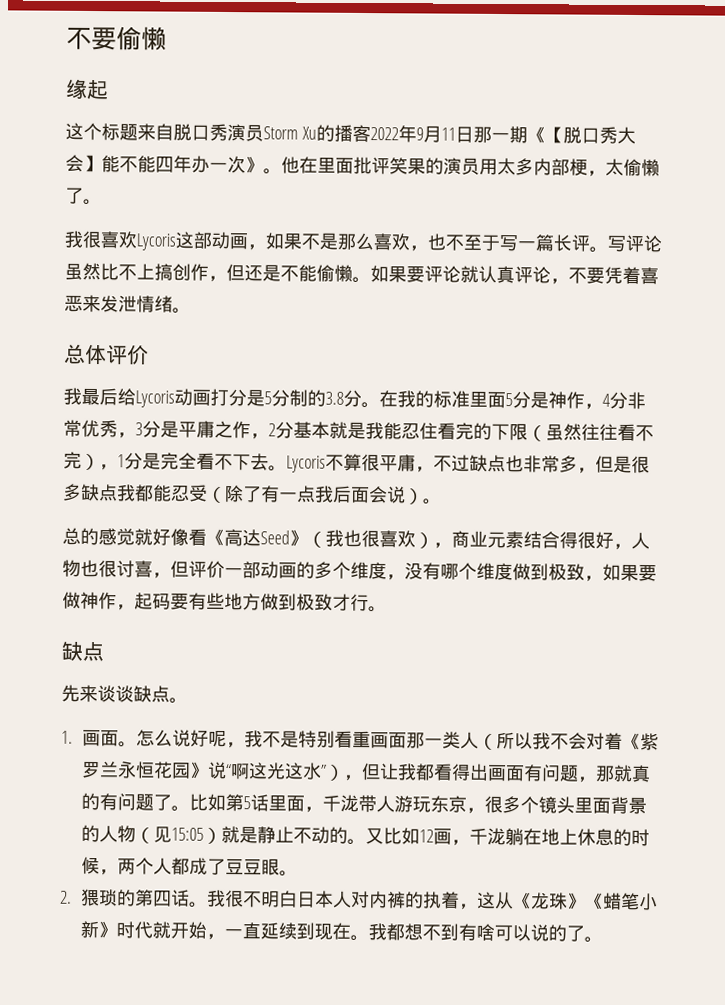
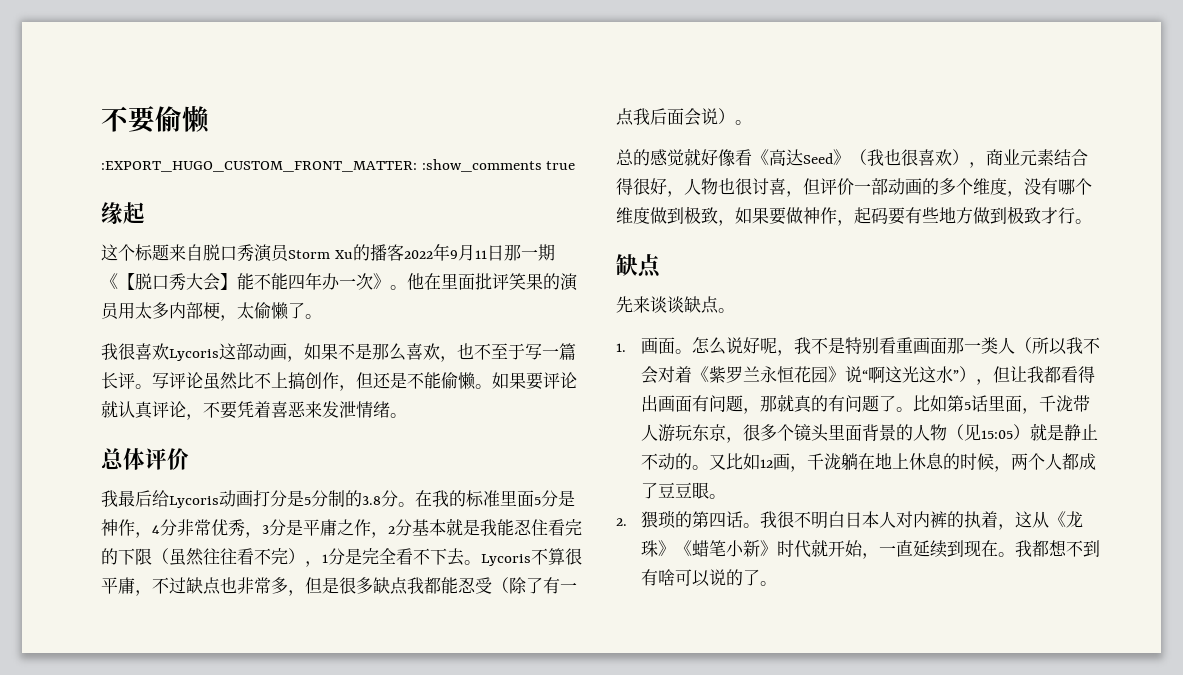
(167, 38) none -> [101,159,576,172] // :EXPORT_HUGO_CUSTOM_FRONT_MATTER: :show_comments true

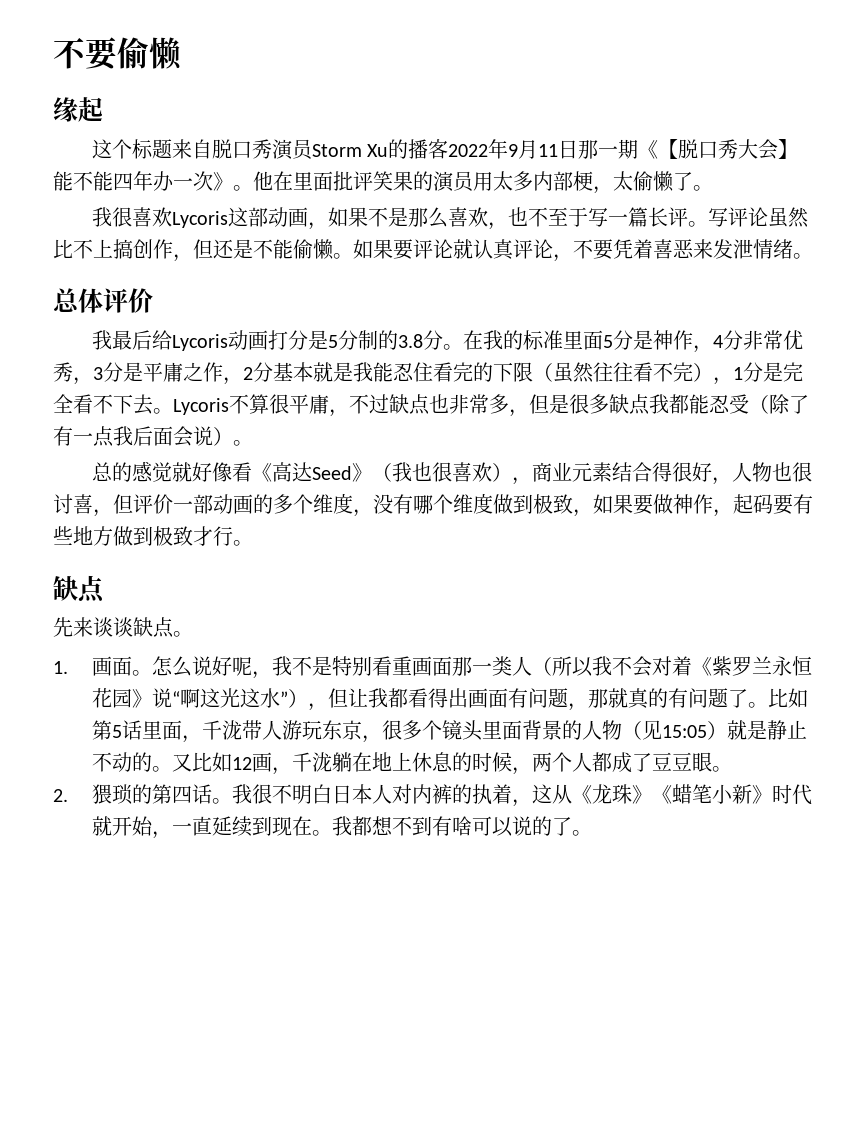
[101,159,576,172] // :EXPORT_HUGO_CUSTOM_FRONT_MATTER: :show_comments true -> (182, 53) none

